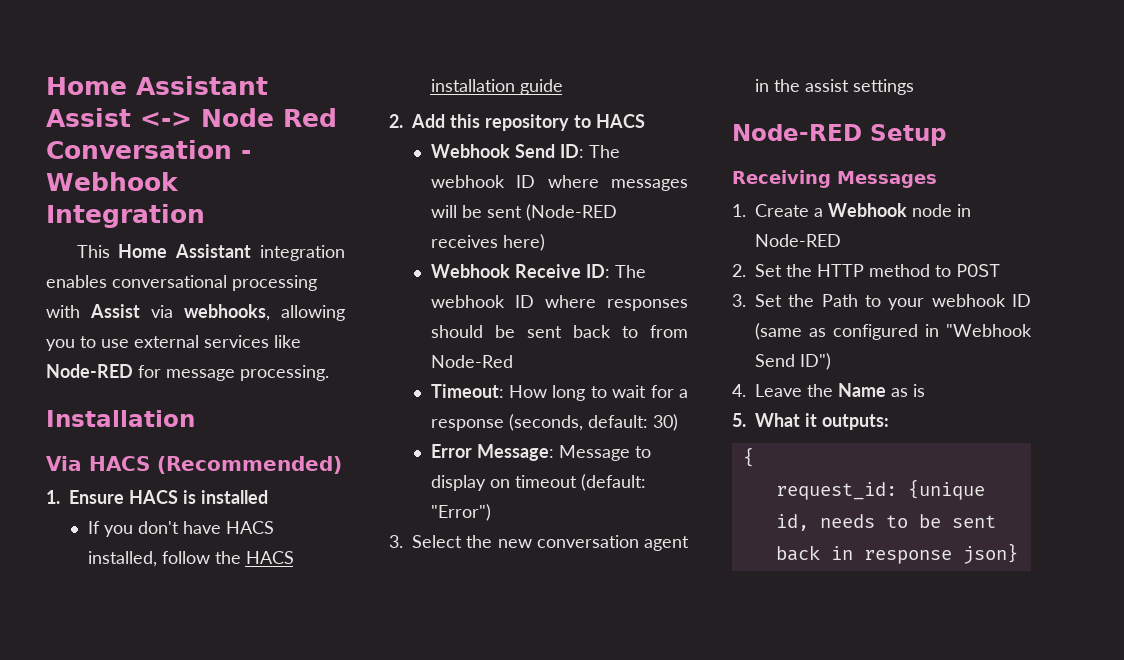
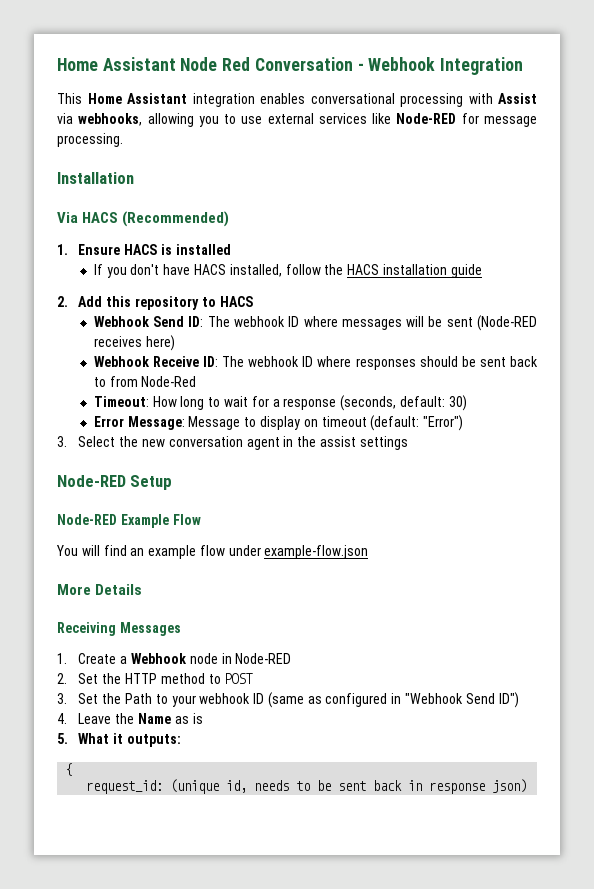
[46,76,268,95] [46,108,192,127] Home Assistant Assist <-> -> [57,57,176,71] Home Assistant
(946, 135) none -> [57,514,201,528] [56,545,369,559] [57,584,143,595] // Node-RED Example Flow // You will find an example flow under example-flow.json // More Details
[907,479,985,500] {unique -> [170,779,220,794] (unique
[962,543,1018,564] json} -> [492,779,528,793] json)

